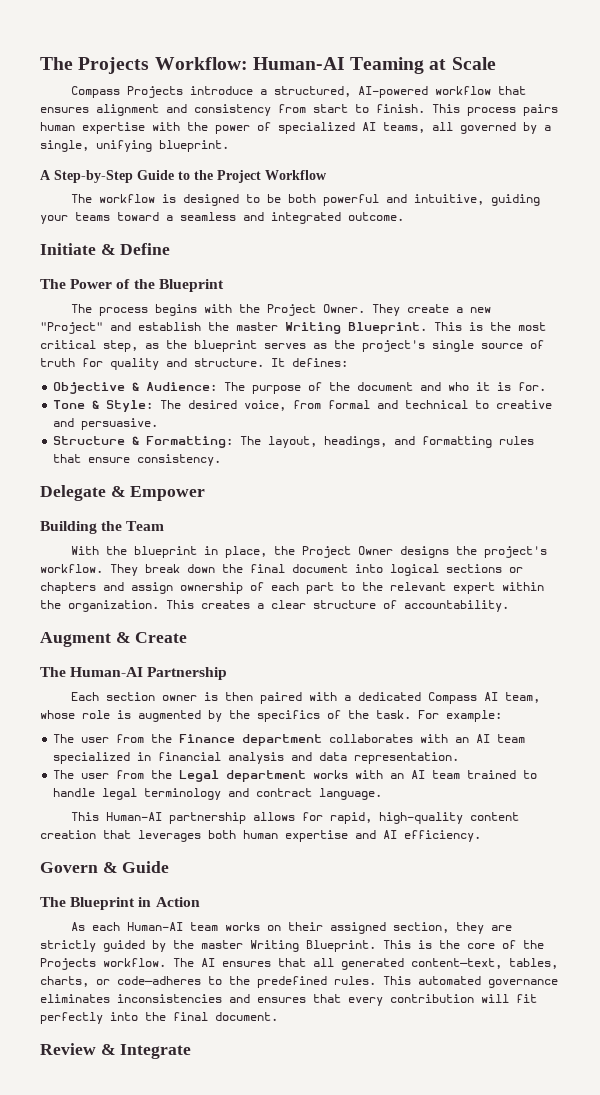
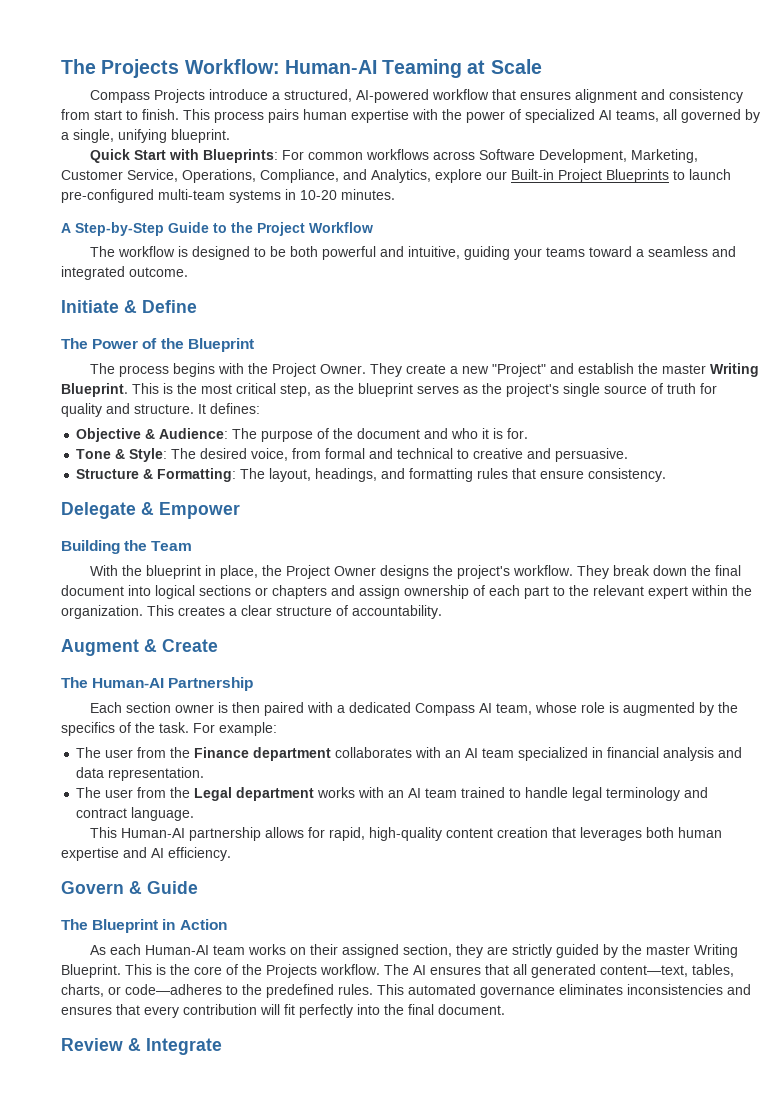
(229, 146) none -> [90,149,699,163] [61,169,731,183] [61,189,395,203] // Quick Start with Blueprints: For common workflows across Software Development, Marketing, Customer Service, Operations, Compliance, and Analytics, explore our Built-in Project Blueprints to launch pre-configured multi-team systems in 10-20 minutes.

